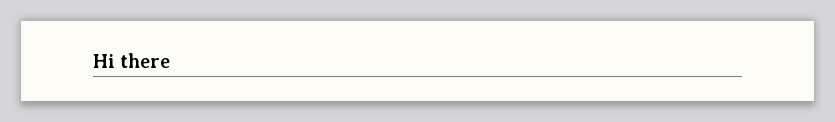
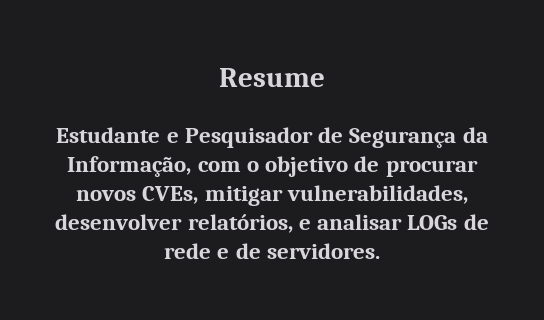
[93,53,171,68] Hi there -> [219,68,325,87] [56,127,488,148] [67,156,478,177] [76,185,468,206] [55,214,489,233] [164,243,380,259] Resume // Estudante e Pesquisador de Segurança da Informação, com o objetivo de procurar novos CVEs, mitigar vulnerabilidades, desenvolver relatórios, e analisar LOGs de rede e de servidores.

